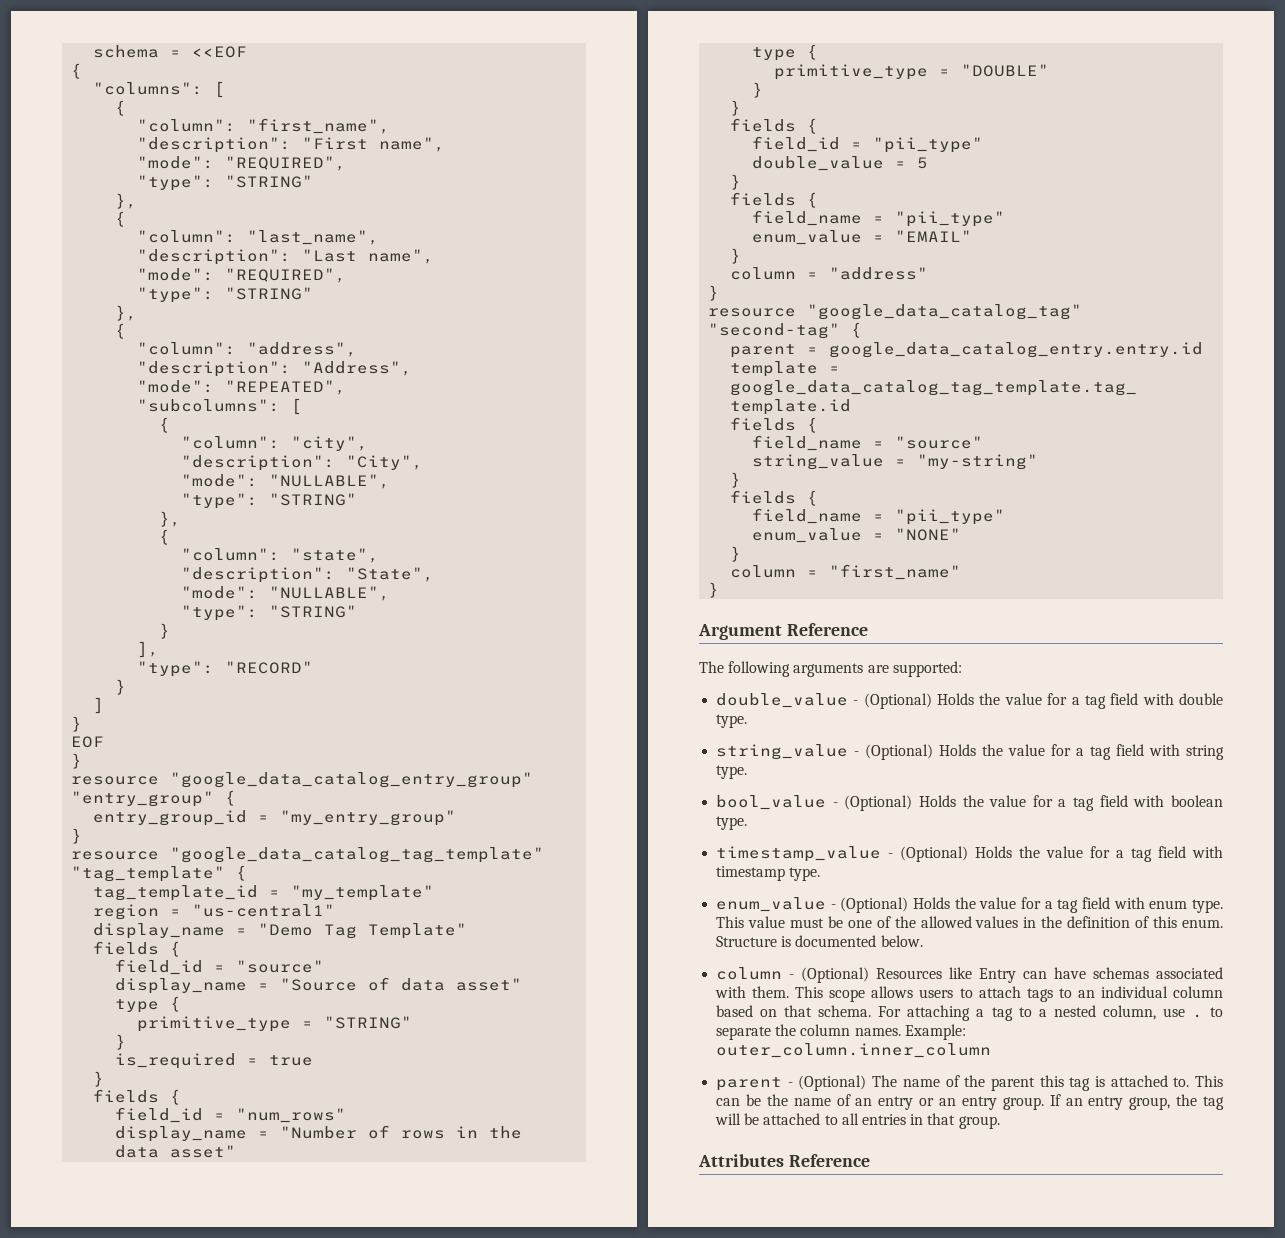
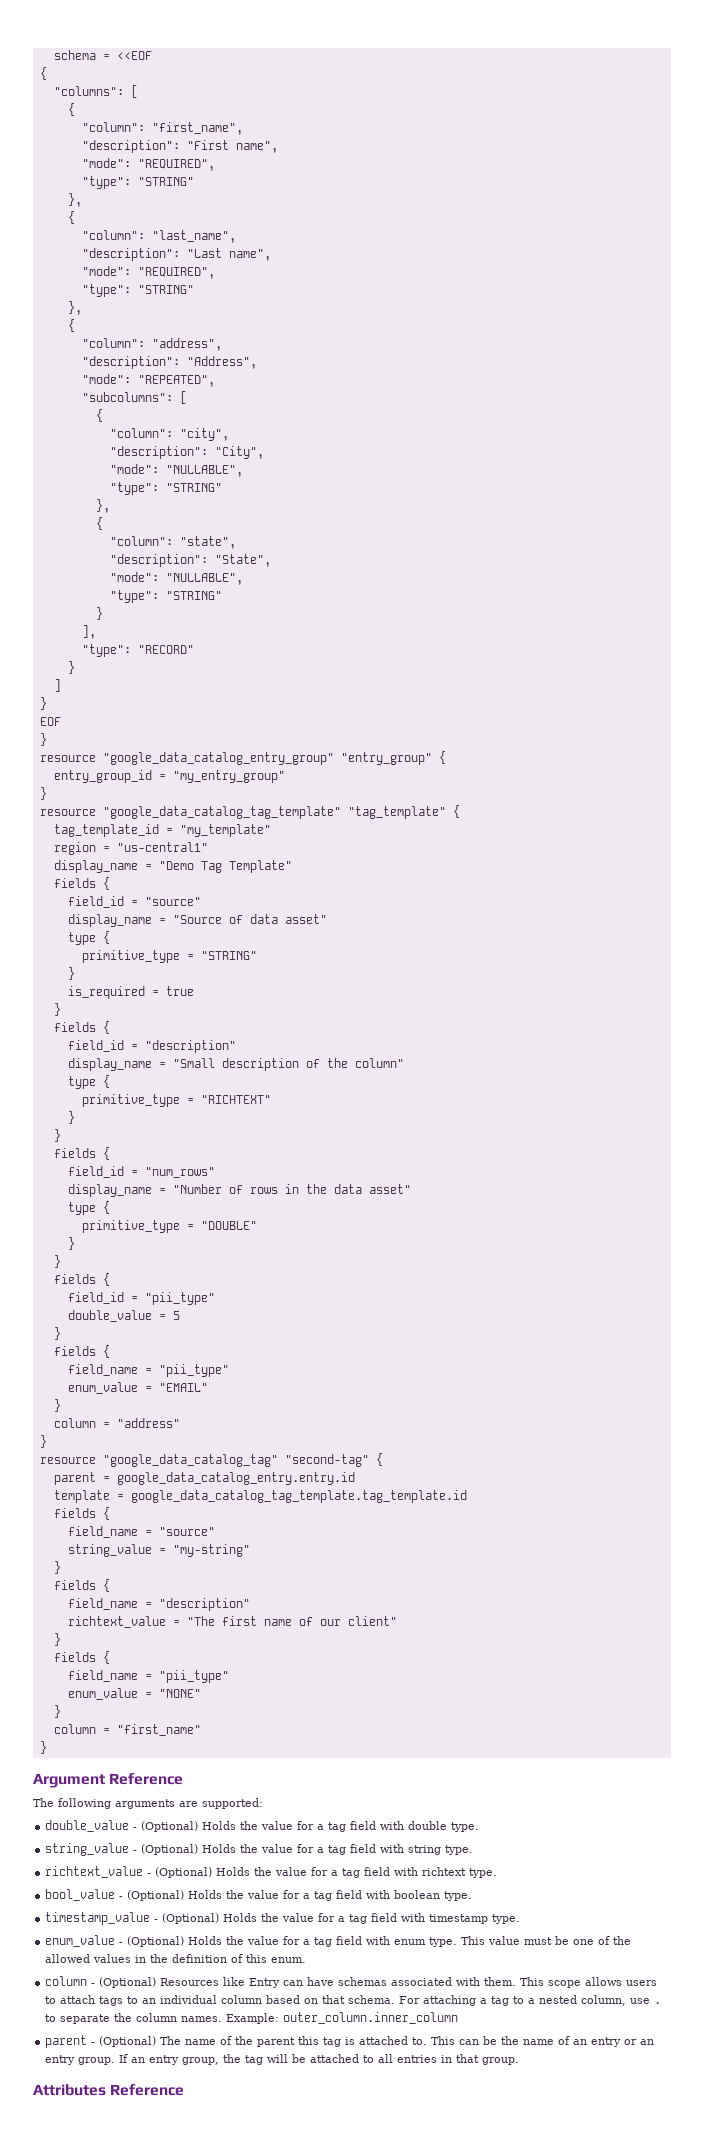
(182, 1097) none -> [67,1040,236,1053] [67,1058,404,1071] [67,1075,110,1089] [81,1094,271,1107] [67,1111,75,1124] [53,1129,61,1142] [53,1147,110,1160] // field_id = "description" // display_name = "Small description of the column" // type { // primitive_type = "RICHTEXT" // } // } // fields {
(819, 498) none -> [67,1598,250,1611] [67,1616,397,1628] [53,1633,61,1646] [53,1651,110,1664] // field_name = "description" // richtext_value = "The first name of our client" // } // fields {
(748, 772) none -> [45,1866,498,1878] // richtext_value - (Optional) Holds the value for a tag field with richtext type.
[716,935,923,947] Structure is documented below. -> (307, 1960) none

